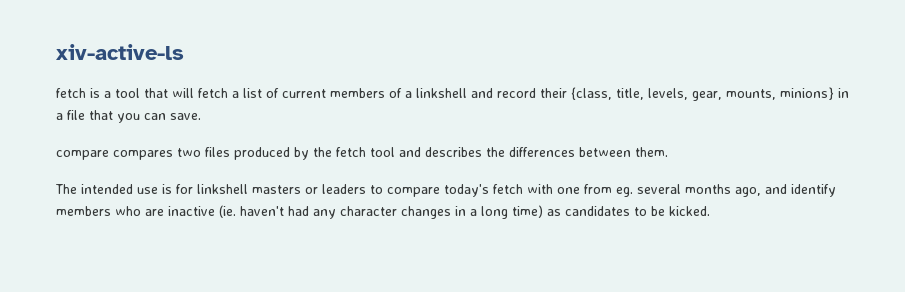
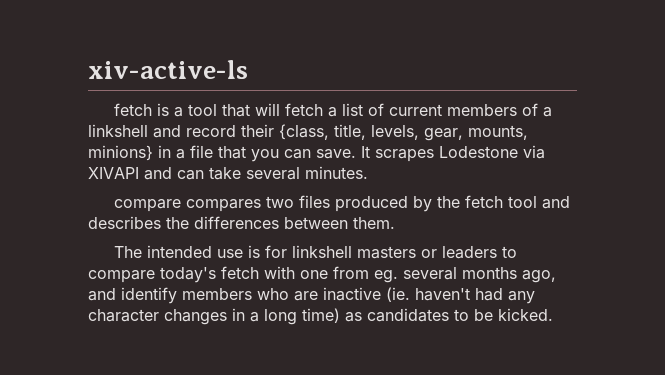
(201, 116) none -> [361,145,545,162] [88,166,368,180] It scrapes Lodestone via XIVAPI and can take several minutes.

